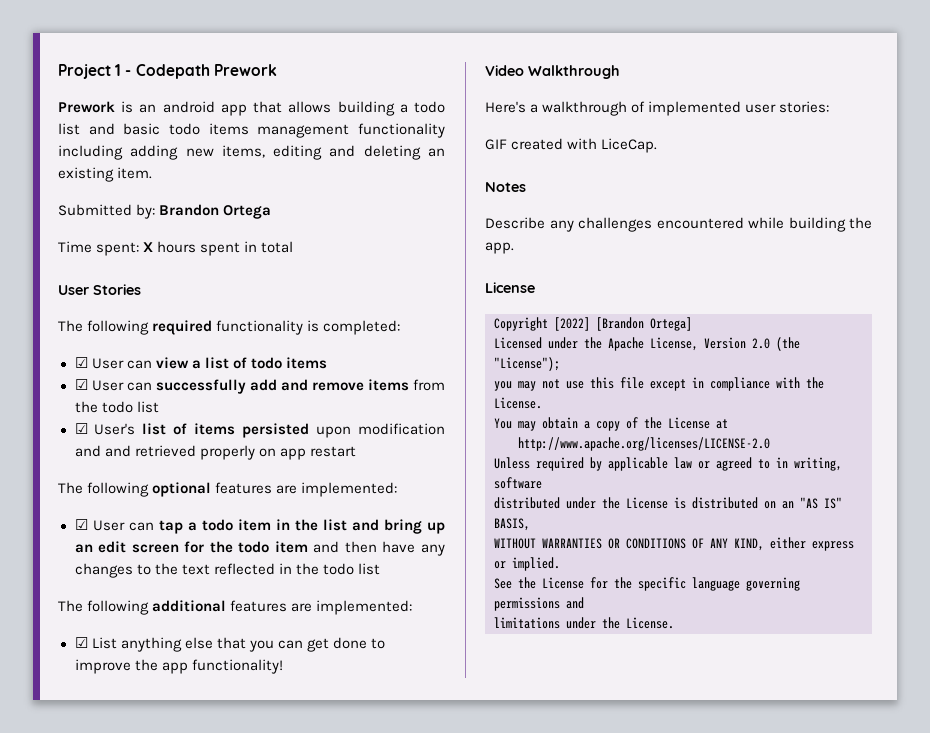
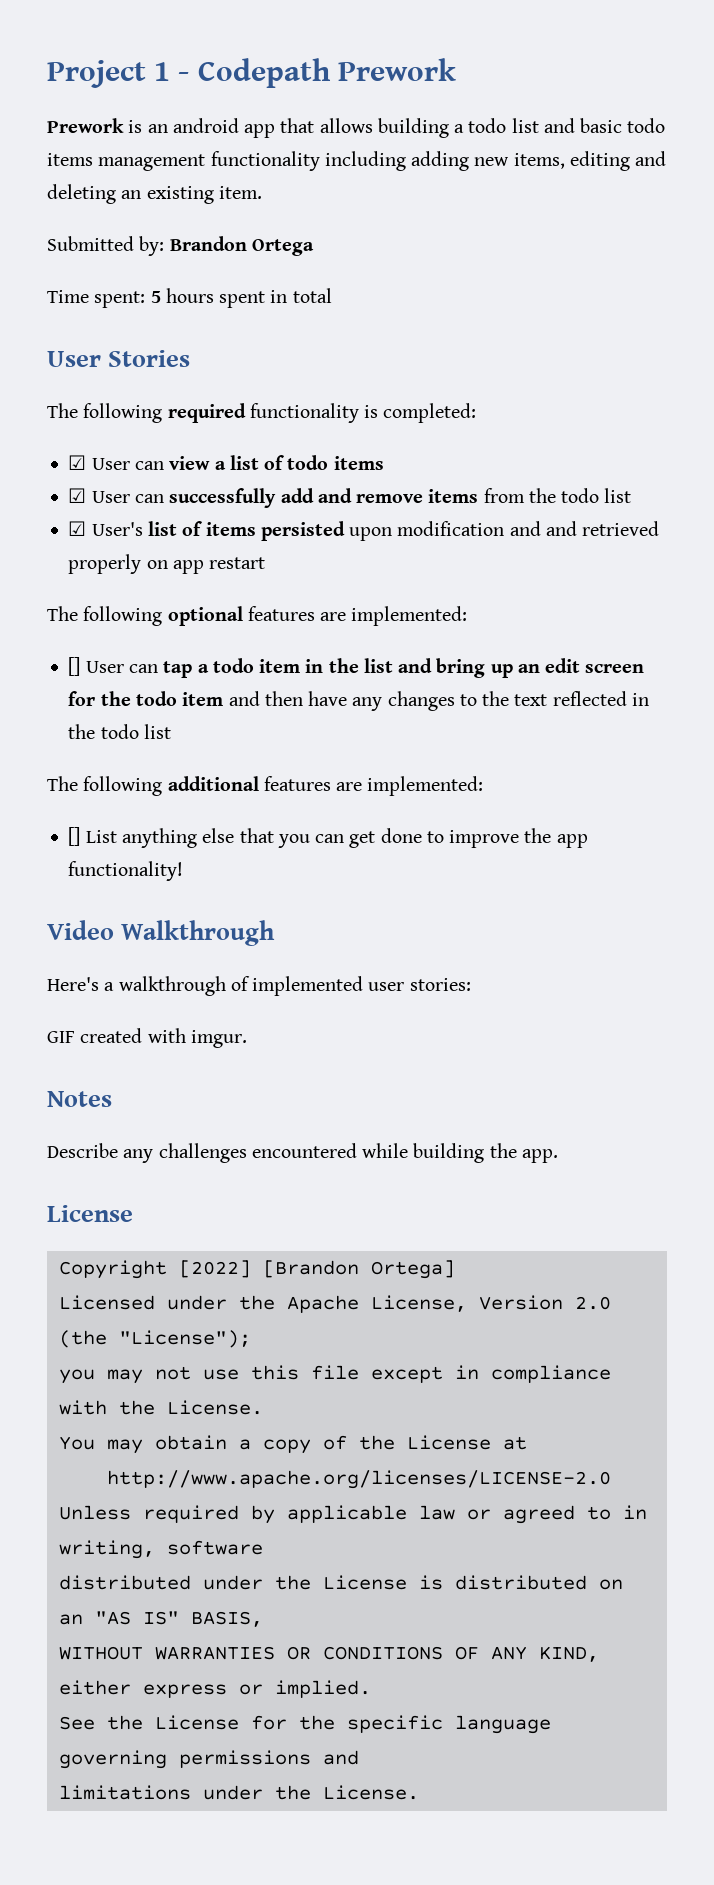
[143,242,154,252] X -> [150,291,161,303] 5
[74,519,88,530] ☑ -> [68,657,81,676] []
[74,637,88,648] ☑ -> [68,827,81,846] []
[601,138,658,153] LiceCap. -> [190,1030,247,1048] imgur.

